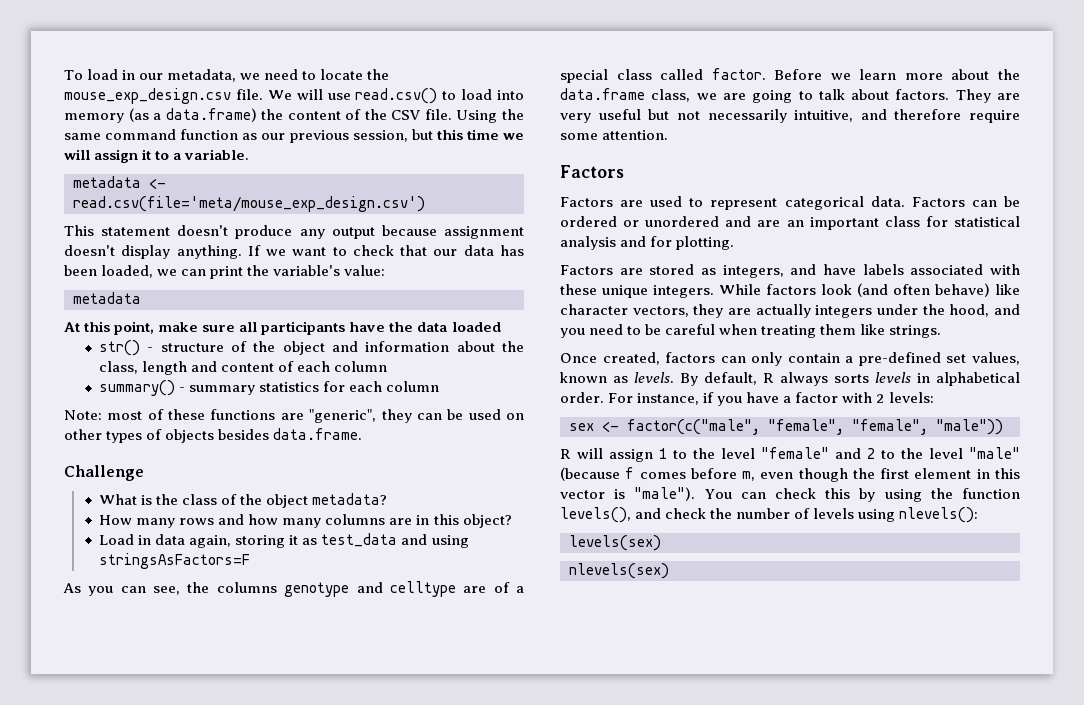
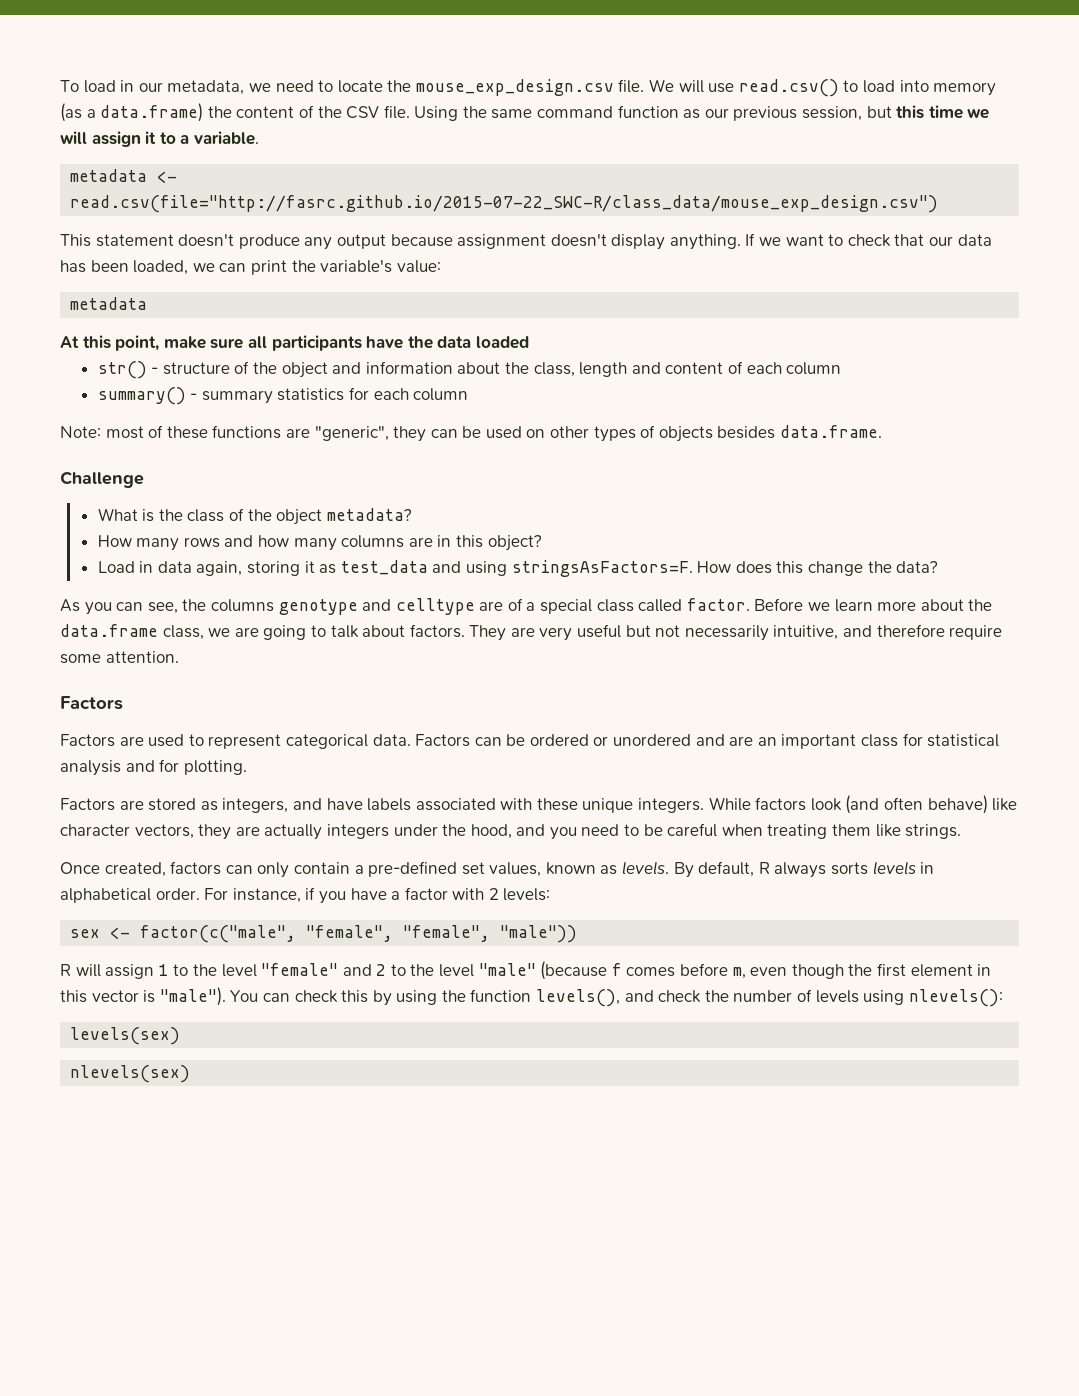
[73,196,425,212] read.csv(file='meta/mouse_exp_design.csv') -> [70,195,939,213] read.csv(file="http://fasrc.github.io/2015-07-22_SWC-R/class_data/mouse_exp_design.csv")
[99,553,251,569] stringsAsFactors=F -> [511,560,939,577] stringsAsFactors=F. How does this change the data?

